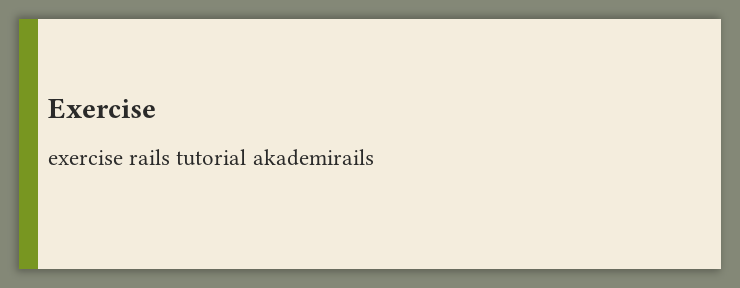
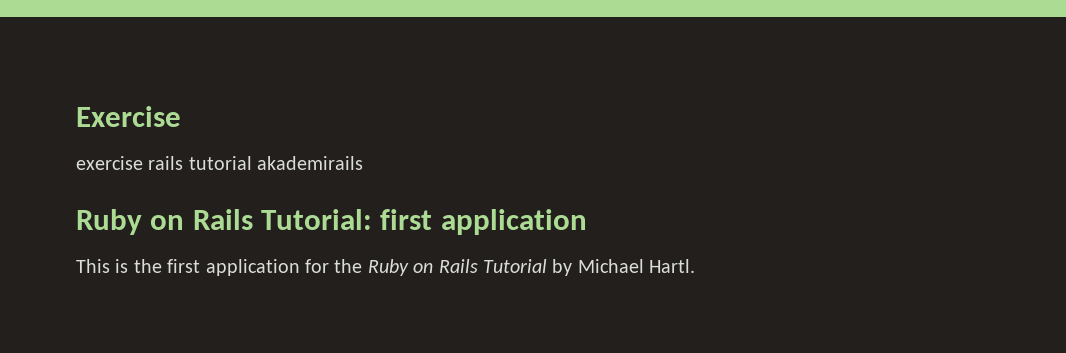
(374, 157) none -> [76,209,587,235] [76,259,696,276] // Ruby on Rails Tutorial: first application // This is the first application for the Ruby on Rails Tutorial by Michael Hartl.

